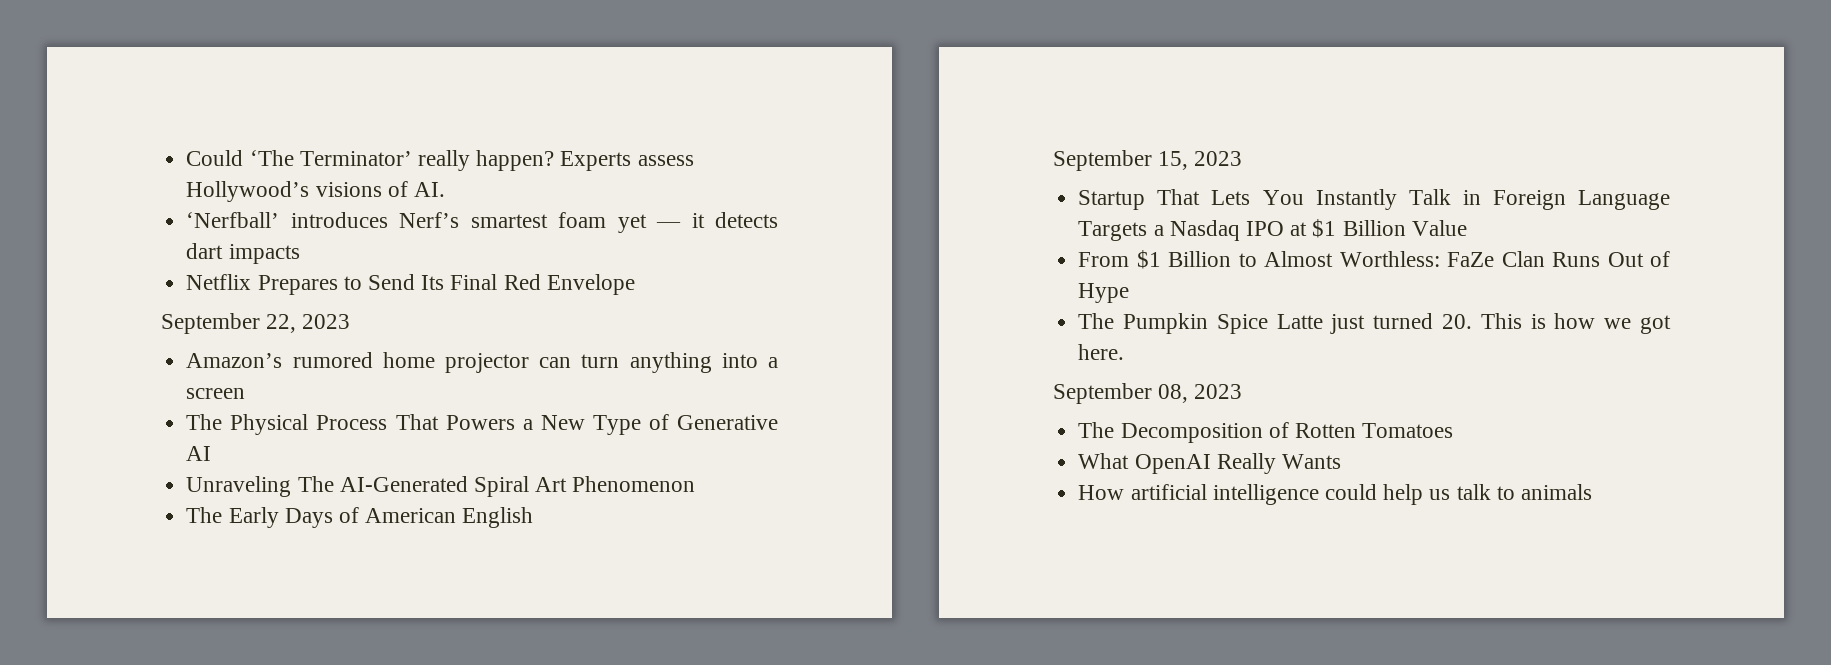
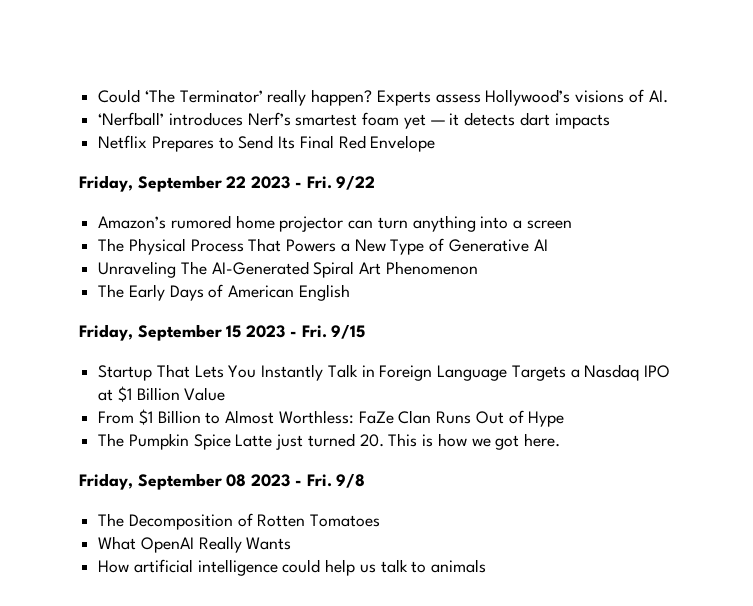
[161,313,351,334] September 22, 2023 -> [79,175,376,192] Friday, September 22 2023 - Fri. 9/22
[1053,150,1243,171] September 15, 2023 -> [79,324,366,341] Friday, September 15 2023 - Fri. 9/15
[1053,383,1243,404] September 08, 2023 -> [79,473,366,490] Friday, September 08 2023 - Fri. 9/8

